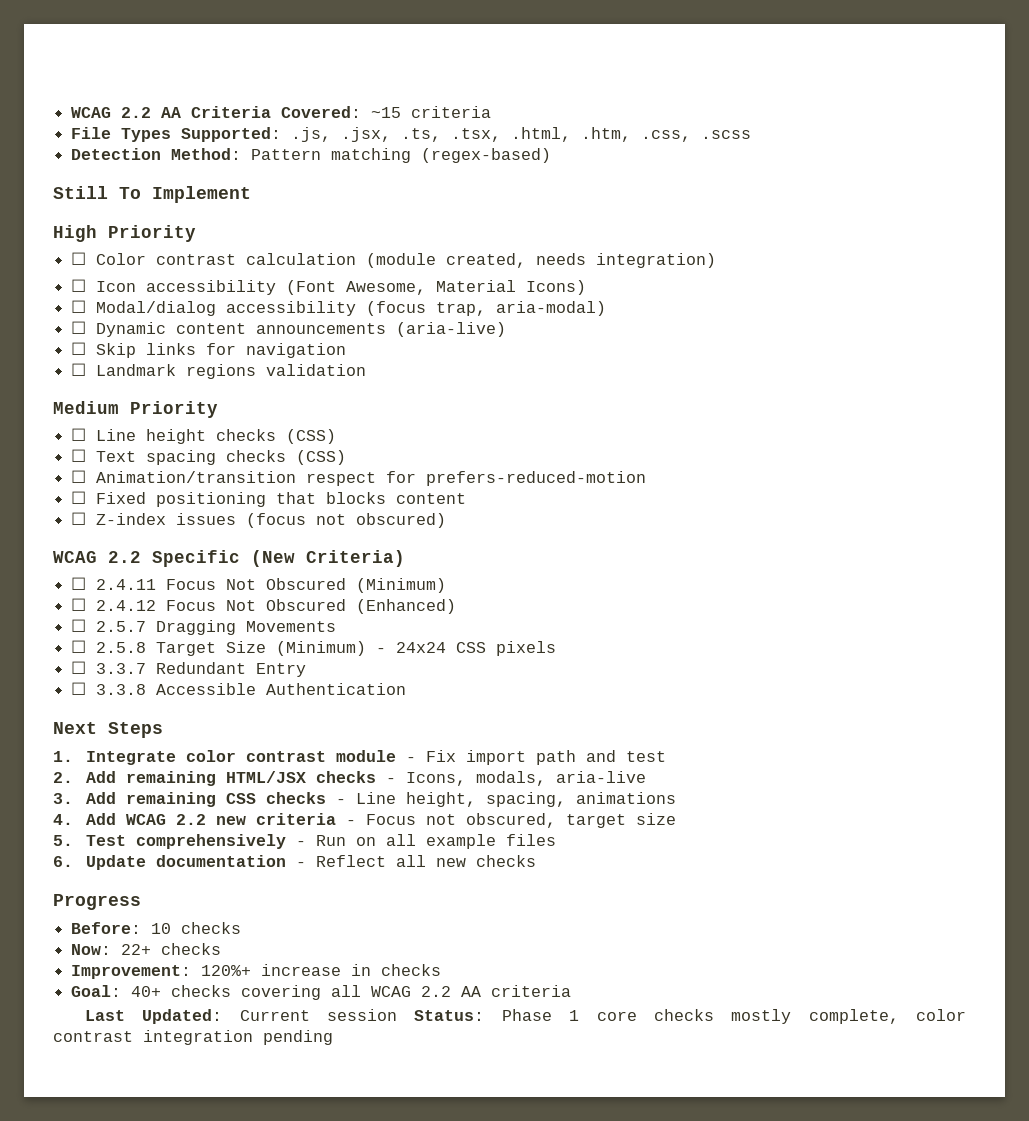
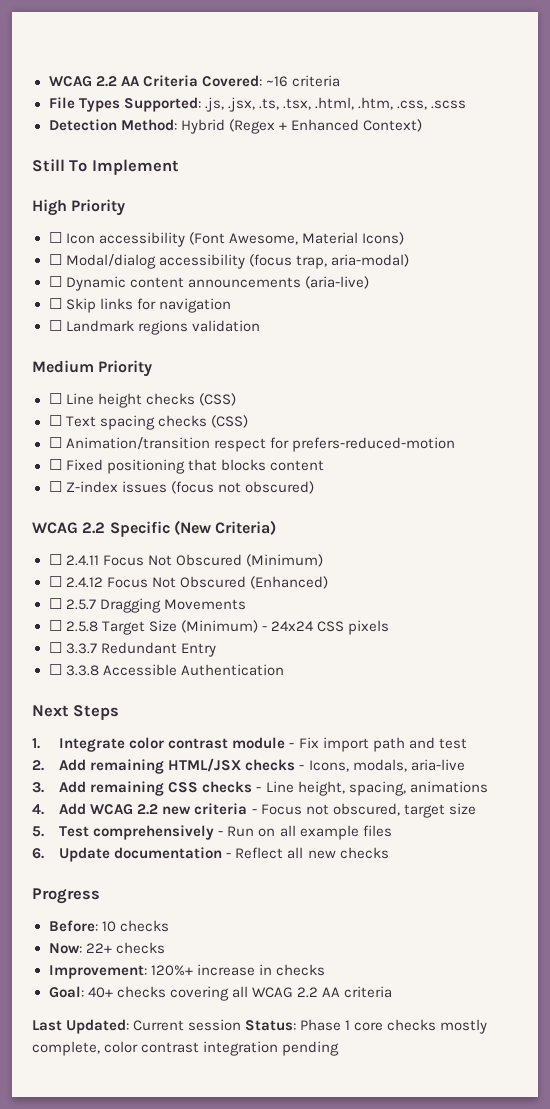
[371,107,402,118] ~15 -> [265,76,288,87] ~16
[251,148,552,163] Pattern matching (regex-based) -> [180,119,422,134] Hybrid (Regex + Enhanced Context)
[71,252,717,268] // ☐ Color contrast calculation (module created, needs integration) -> (126, 207) none

